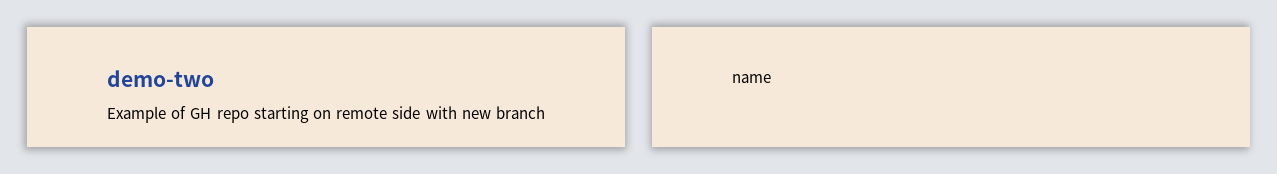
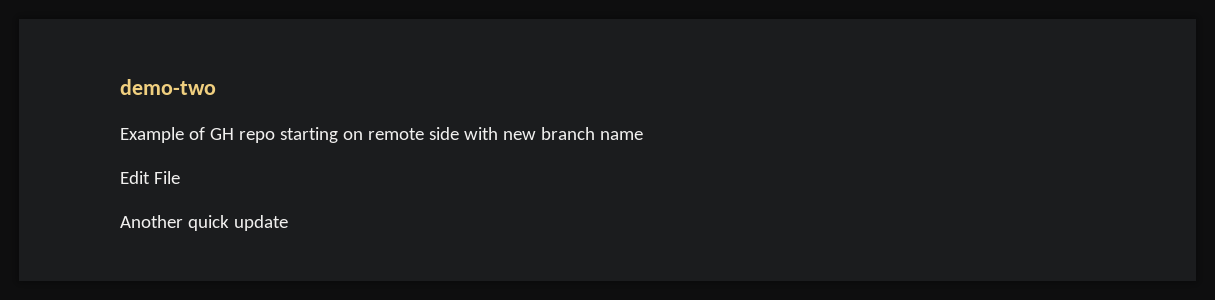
(771, 78) none -> [120,171,180,184] [120,215,288,231] // Edit File // Another quick update

